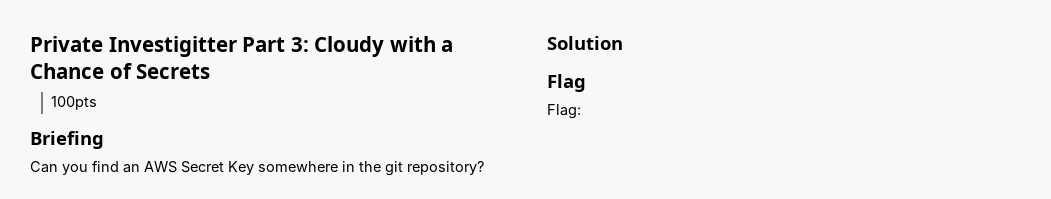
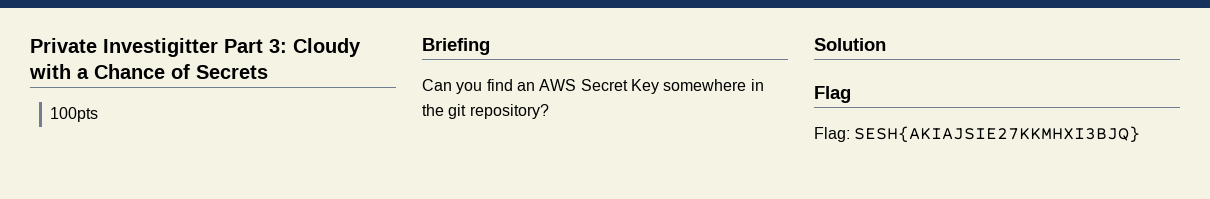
(581, 111) none -> [854,126,1141,143] SESH{AKIAJSIE27KKMHXI3BJQ}

